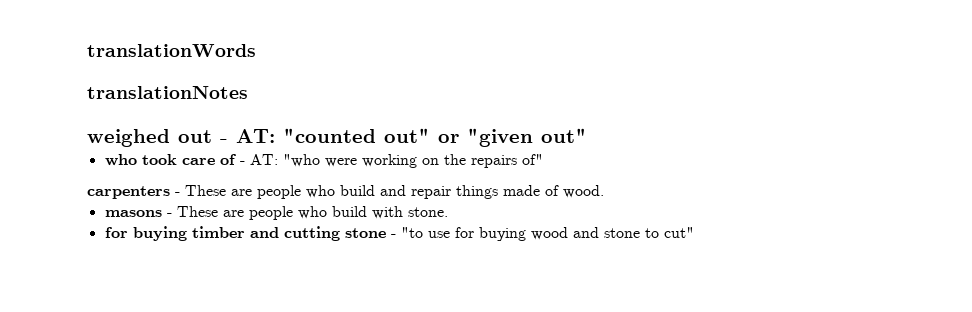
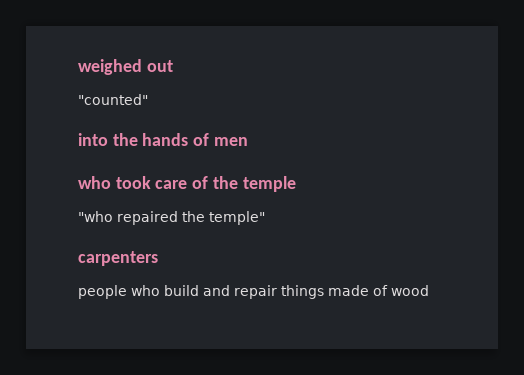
[87,44,256,57] [87,86,248,99] translationWords // translationNotes // -> (78, 67) none
[220,128,587,147] [104,154,543,168] [87,185,252,199] - AT: "counted out" or "given out" // who took care of - AT: "who were working on the repairs of" // carpenters - These are -> [78,94,148,105] [78,133,248,146] [78,176,296,192] [78,211,265,225] [78,251,158,266] // "counted" // into the hands of men // who took care of the temple // "who repaired the temple" // carpenters //
[563,185,604,198] [104,206,448,220] [104,226,694,241] wood. // masons - These are people who build with stone. // for buying timber and cutting stone - "to use for buying wood and stone to cut" -> [391,285,429,296] wood

